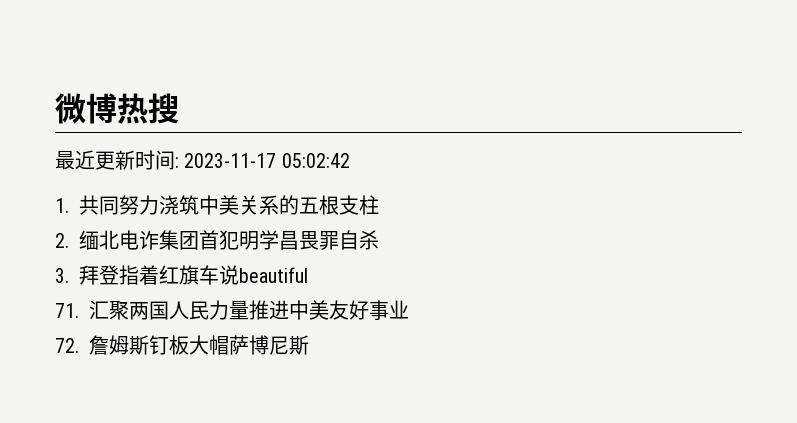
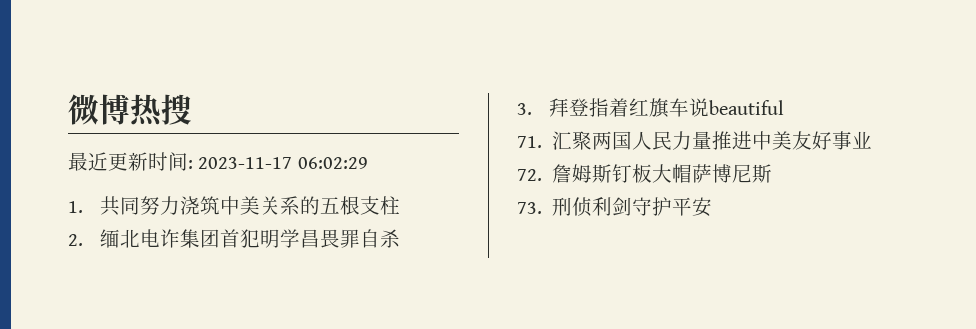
[281,153,350,168] 05:02:42 -> [297,157,368,169] 06:02:29
(309, 345) none -> [517,197,712,217] // 73.刑侦利剑守护平安

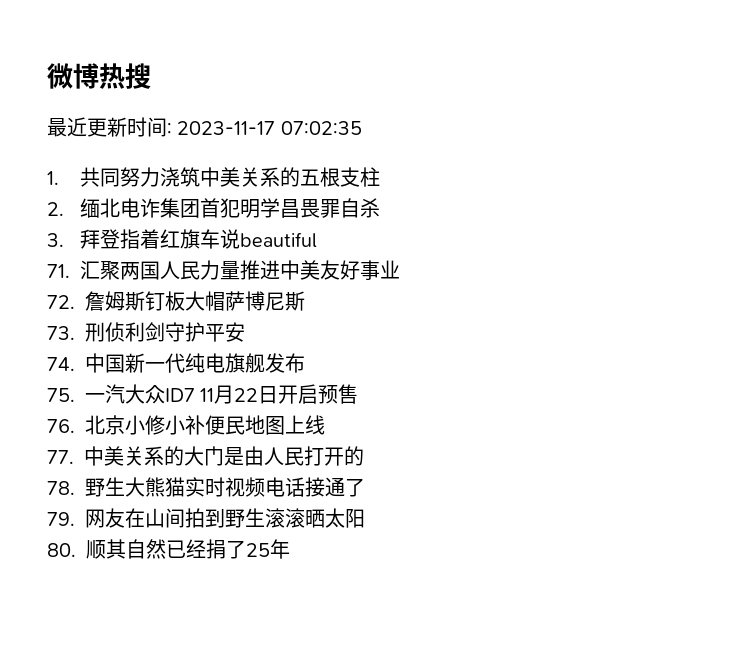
[297,157,368,169] 06:02:29 -> [280,121,362,135] 07:02:35
(712, 207) none -> [47,353,305,373] [47,384,359,404] [47,415,325,435] [47,446,364,466] [47,477,365,497] [47,508,365,528] [47,539,290,559] // 74.中国新一代纯电旗舰发布 // 75.一汽大众ID7 11月22日开启预售 // 76.北京小修小补便民地图上线 // 77.中美关系的大门是由人民打开的 // 78.野生大熊猫实时视频电话接通了 // 79.网友在山间拍到野生滚滚晒太阳 // 80.顺其自然已经捐了25年

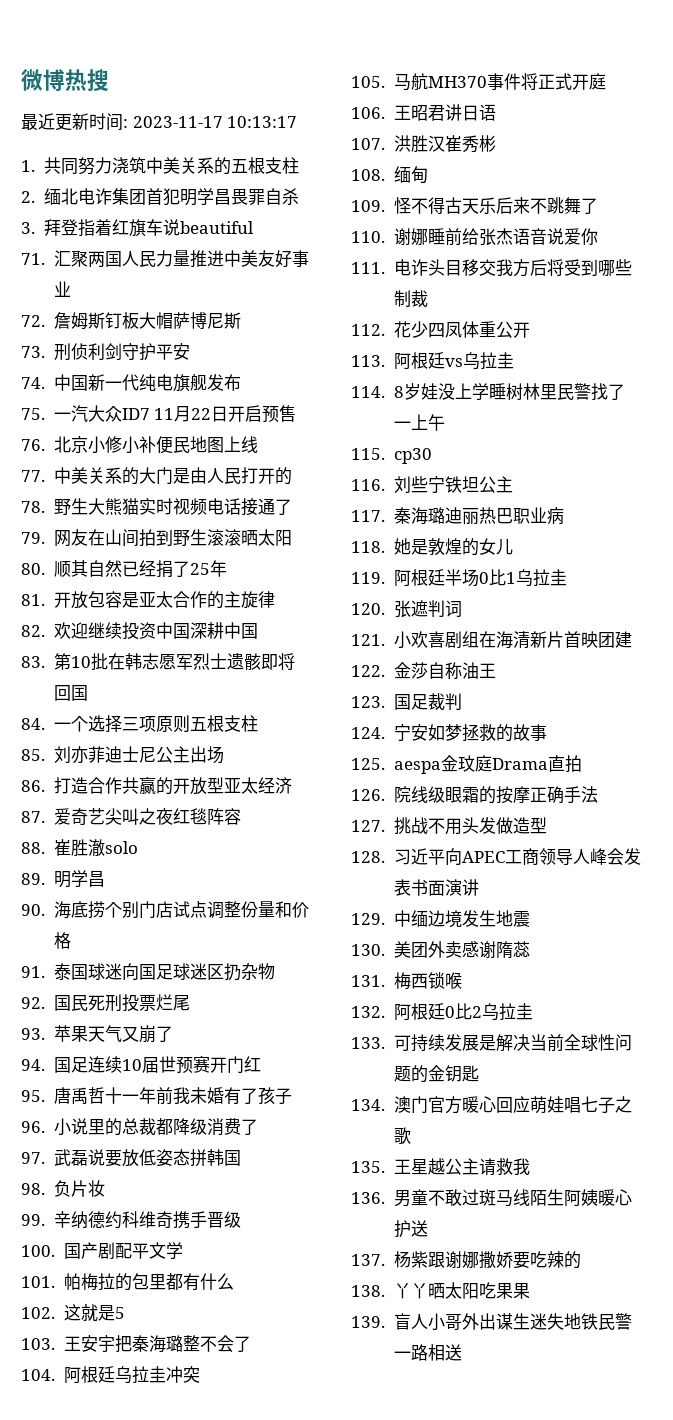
[280,121,362,135] 07:02:35 -> [227,116,298,128] 10:13:17
(290, 549) none -> [21,591,275,609] [21,622,258,640] [21,653,295,671] [53,685,88,701] [21,715,258,733] [21,746,224,764] [21,777,292,795] [21,808,241,825] [21,839,138,857] [21,870,105,888] [21,901,309,919] [53,932,71,949] [21,963,275,981] [21,994,190,1012] [21,1025,173,1043] [21,1055,261,1074] [21,1087,292,1105] [21,1118,258,1136] [21,1149,241,1167] [21,1180,105,1197] [21,1211,241,1229] [21,1242,183,1259] [21,1273,234,1291] [21,1304,125,1321] [21,1335,251,1353] [21,1366,200,1384] [351,73,606,91] [351,104,496,121] [351,135,496,153] [351,166,428,184] [351,197,598,214] [351,228,598,246] [351,259,632,277] [393,290,428,307] [351,321,530,338] [351,352,514,370] [351,383,625,401] [393,414,445,431] [351,448,432,464] [351,476,513,494] [351,507,564,525] [351,538,513,556] [351,569,567,587] [351,600,462,618] [351,631,632,649] [351,662,496,679] [351,693,462,710] [351,724,547,742] [351,755,582,774] [351,786,598,804] [351,817,547,835] [351,848,641,865] [393,879,479,896] [351,910,530,928] [351,941,530,958] [351,972,462,989] [351,1003,533,1021] [351,1034,632,1052] [393,1065,479,1083] [351,1096,632,1114] [393,1127,411,1145] [351,1158,530,1176] [351,1189,632,1207] [393,1220,428,1238] [351,1251,581,1269] [351,1282,530,1299] [351,1313,632,1331] [393,1344,462,1361] // 81.开放包容是亚太合作的主旋律 // 82.欢迎继续投资中国深耕中国 // 83.第10批在韩志愿军烈士遗骸即将回国 // 84.一个选择三项原则五根支柱 // 85.刘亦菲迪士尼公主出场 // 86.打造合作共赢的开放型亚太经济 // 87.爱奇艺尖叫之夜红毯阵容 // 88.崔胜澈solo // 89.明学昌 // 90.海底捞个别门店试点调整份量和价格 // 91.泰国球迷向国足球迷区扔杂物 // 92.国民死刑投票烂尾 // 93.苹果天气又崩了 // 94.国足连续10届世预赛开门红 // 95.唐禹哲十一年前我未婚有了孩子 // 96.小说里的总裁都降级消费了 // 97.武磊说要放低姿态拼韩国 // 98.负片妆 // 99.辛纳德约科维奇携手晋级 // 100.国产剧配平文学 // 101.帕梅拉的包里都有什么 // 102.这就是5 // 103.王安宇把秦海璐整不会了 // 104.阿根廷乌拉圭冲突 // 105.马航MH370事件将正式开庭 // 106.王昭君讲日语 // 107.洪胜汉崔秀彬 // 108.缅甸 // 109.怪不得古天乐后来不跳舞了 // 110.谢娜睡前给张杰语音说爱你 // 111.电诈头目移交我方后将受到哪些制裁 // 112.花少四凤体重公开 // 113.阿根廷vs乌拉圭 // 114. 8岁娃没上学睡树林里民警找了一上午 // 115. cp30 // 116.刘些宁铁坦公主 // 117.秦海璐迪丽热巴职业病 // 118.她是敦煌的女儿 // 119.阿根廷半场0比1乌拉圭 // 120.张遮判词 // 121.小欢喜剧组在海清新片首映团建 // 122.金莎自称油王 // 123.国足裁判 // 124.宁安如梦拯救的故事 // 125. aespa金玟庭Drama直拍 // 126.院线级眼霜的按摩正确手法 // 127.挑战不用头发做造型 // 128.习近平向APEC工商领导人峰会发表书面演讲 // 129.中缅边境发生地震 // 130.美团外卖感谢隋蕊 // 131.梅西锁喉 // 132.阿根廷0比2乌拉圭 // 133.可持续发展是解决当前全球性问题的金钥匙 // 134.澳门官方暖心回应萌娃唱七子之歌 // 135.王星越公主请救我 // 136.男童不敢过斑马线陌生阿姨暖心护送 // 137.杨紫跟谢娜撒娇要吃辣的 // 138.丫丫晒太阳吃果果 // 139.盲人小哥外出谋生迷失地铁民警一路相送

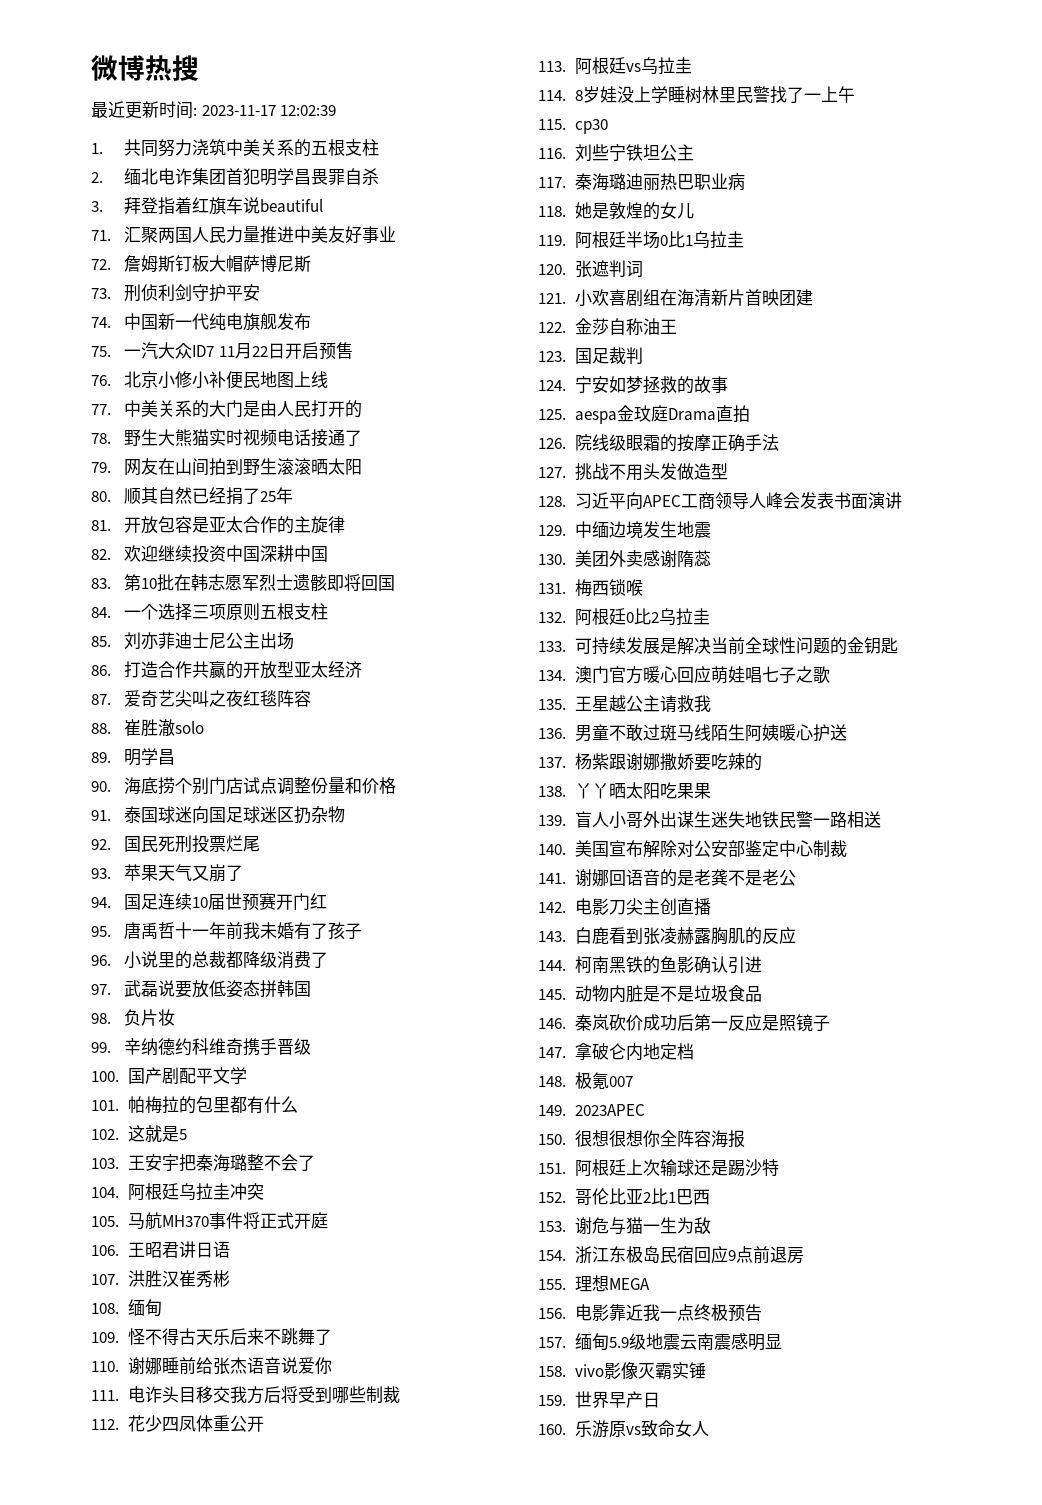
[227,116,298,128] 10:13:17 -> [280,105,337,116] 12:02:39
(462, 1352) none -> [538,840,847,858] [538,869,796,887] [538,898,711,916] [538,927,796,945] [538,956,762,974] [538,985,762,1003] [538,1014,830,1032] [538,1043,694,1061] [538,1072,633,1089] [538,1104,645,1116] [538,1130,745,1148] [538,1159,779,1177] [538,1188,710,1205] [538,1217,711,1235] [538,1246,804,1264] [538,1275,650,1292] [538,1304,762,1322] [538,1333,782,1351] [538,1362,706,1380] [538,1391,660,1408] [538,1420,709,1438] // 140.美国宣布解除对公安部鉴定中心制裁 // 141.谢娜回语音的是老龚不是老公 // 142.电影刀尖主创直播 // 143.白鹿看到张凌赫露胸肌的反应 // 144.柯南黑铁的鱼影确认引进 // 145.动物内脏是不是垃圾食品 // 146.秦岚砍价成功后第一反应是照镜子 // 147.拿破仑内地定档 // 148.极氪007 // 149. 2023APEC // 150.很想很想你全阵容海报 // 151.阿根廷上次输球还是踢沙特 // 152.哥伦比亚2比1巴西 // 153.谢危与猫一生为敌 // 154.浙江东极岛民宿回应9点前退房 // 155.理想MEGA // 156.电影靠近我一点终极预告 // 157.缅甸5.9级地震云南震感明显 // 158. vivo影像灭霸实锤 // 159.世界早产日 // 160.乐游原vs致命女人

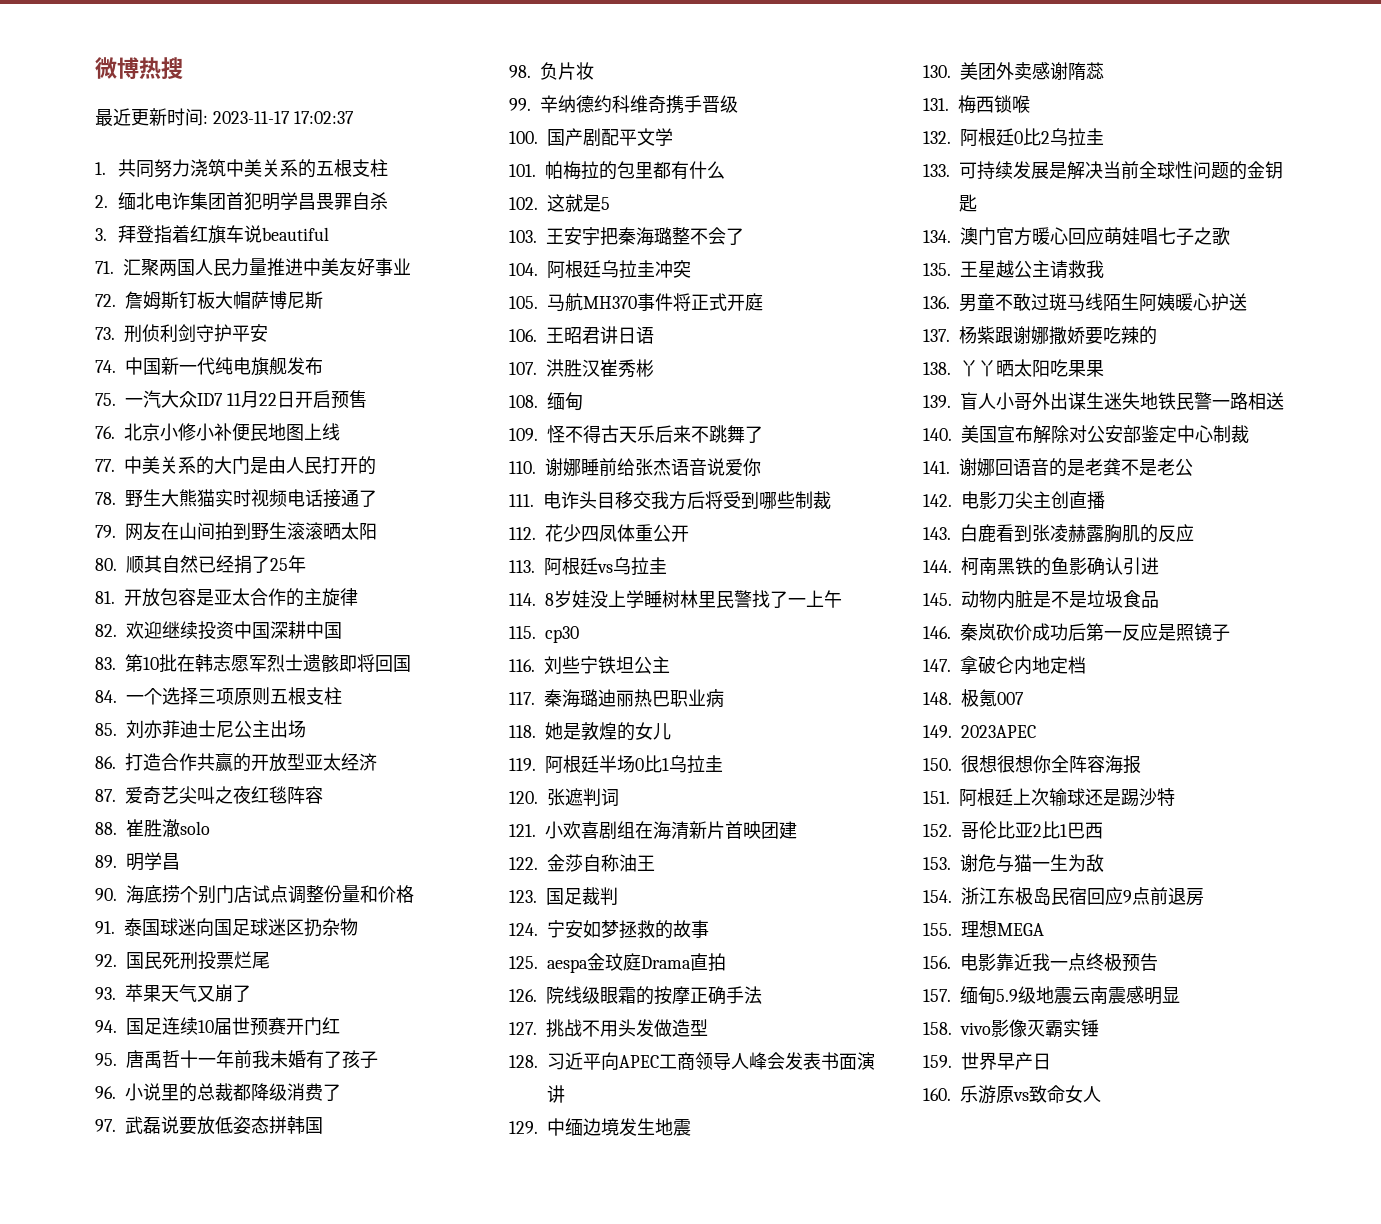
[280,105,337,116] 12:02:39 -> [293,111,354,124] 17:02:37

